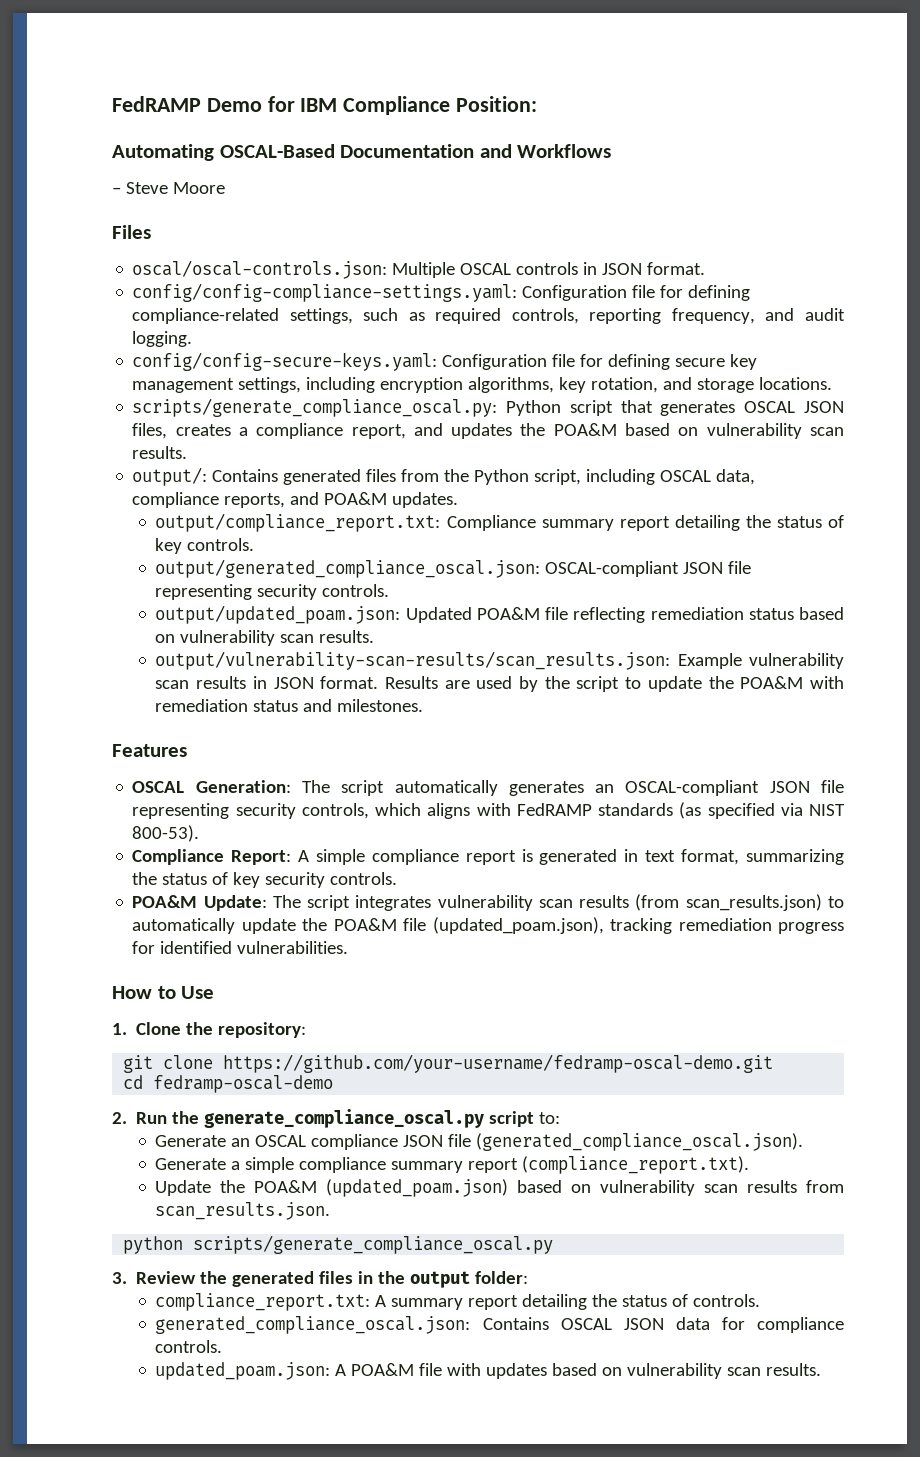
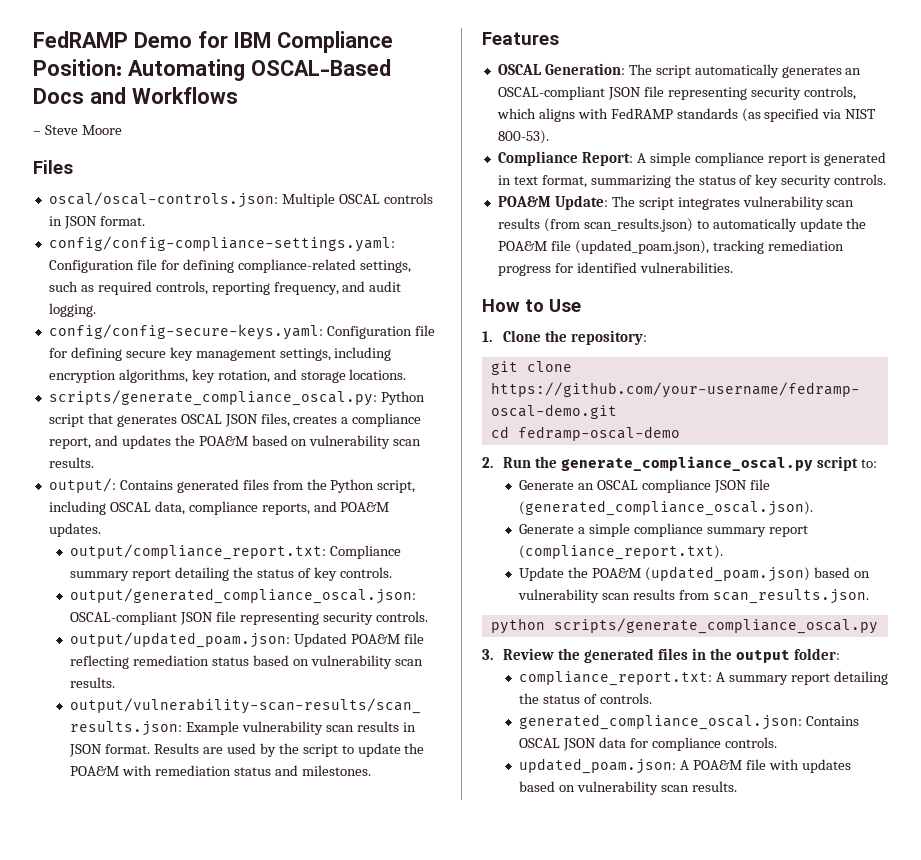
(538, 104) // -> (122, 67) none
[340,144,475,158] Documentation -> [33,88,84,104] Docs

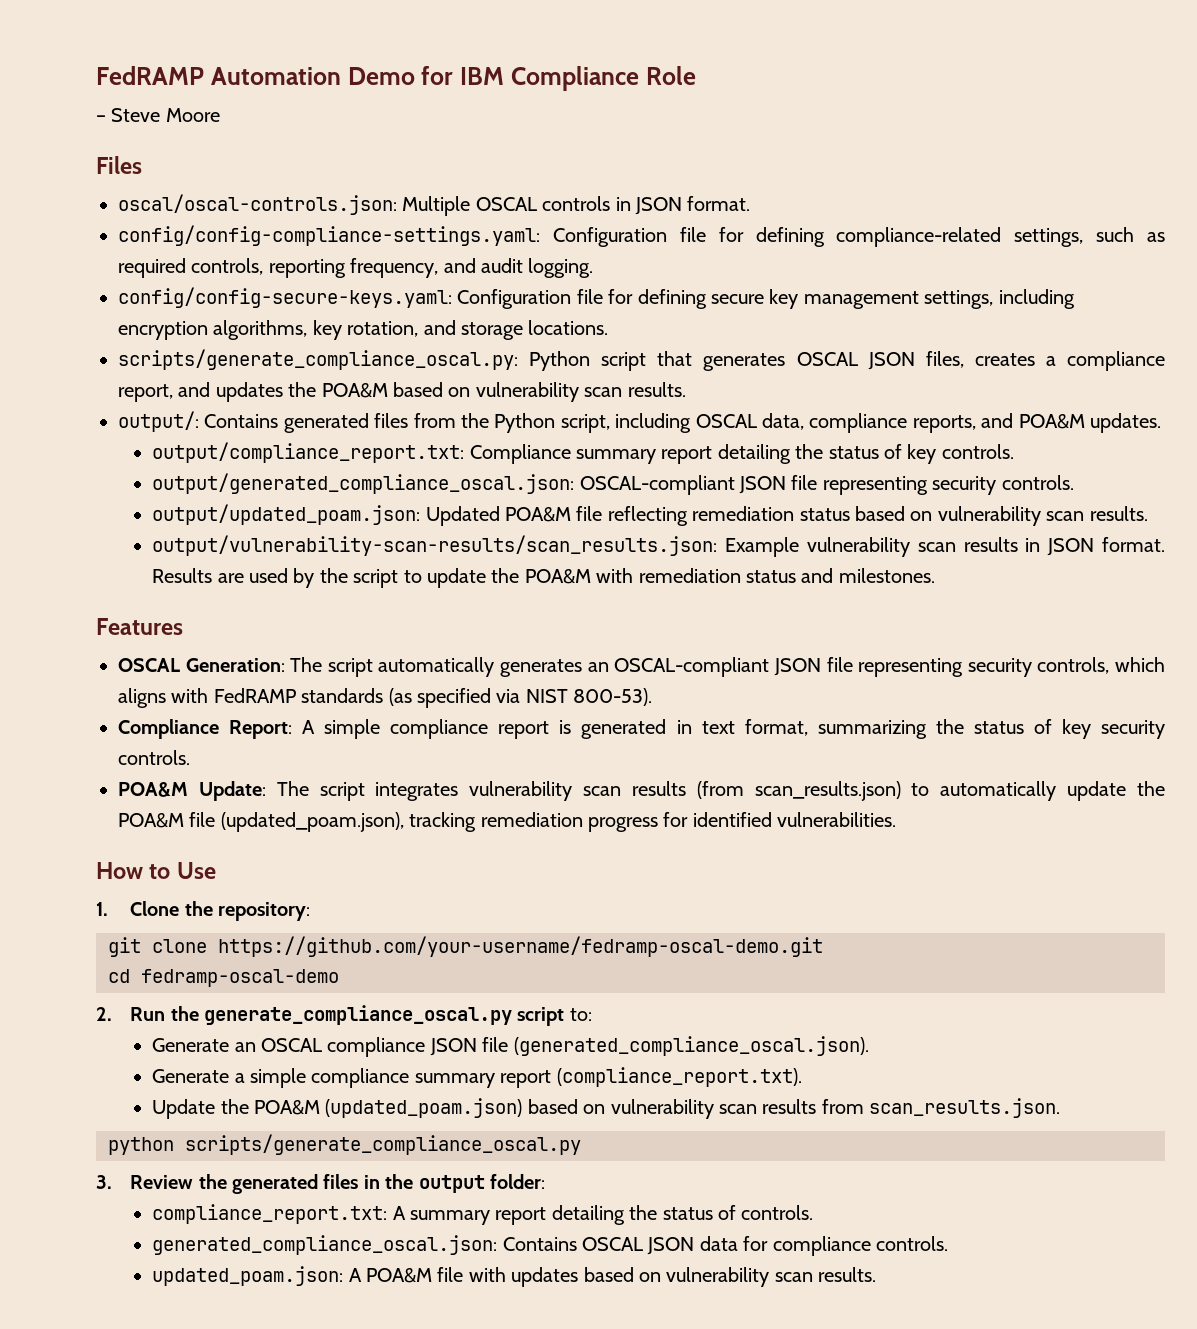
[33,31,128,48] FedRAMP -> [96,66,341,85] FedRAMP Automation
[33,59,391,81] [33,87,238,104] Position: Automating OSCAL-Based Docs and Workflows -> [645,66,696,85] Role

